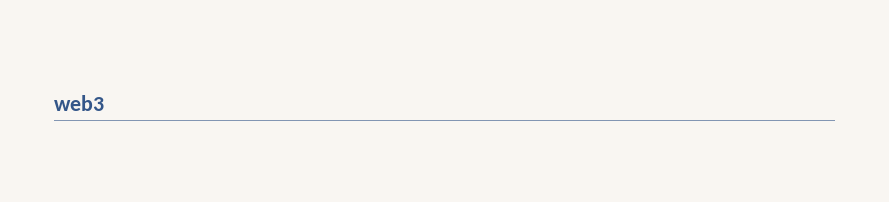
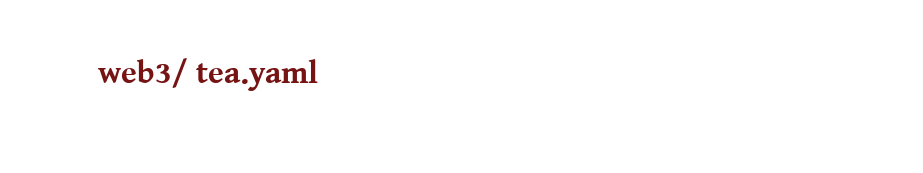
[54,95,104,111] web3 -> [98,58,318,91] web3/ tea.yaml

